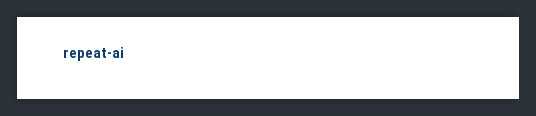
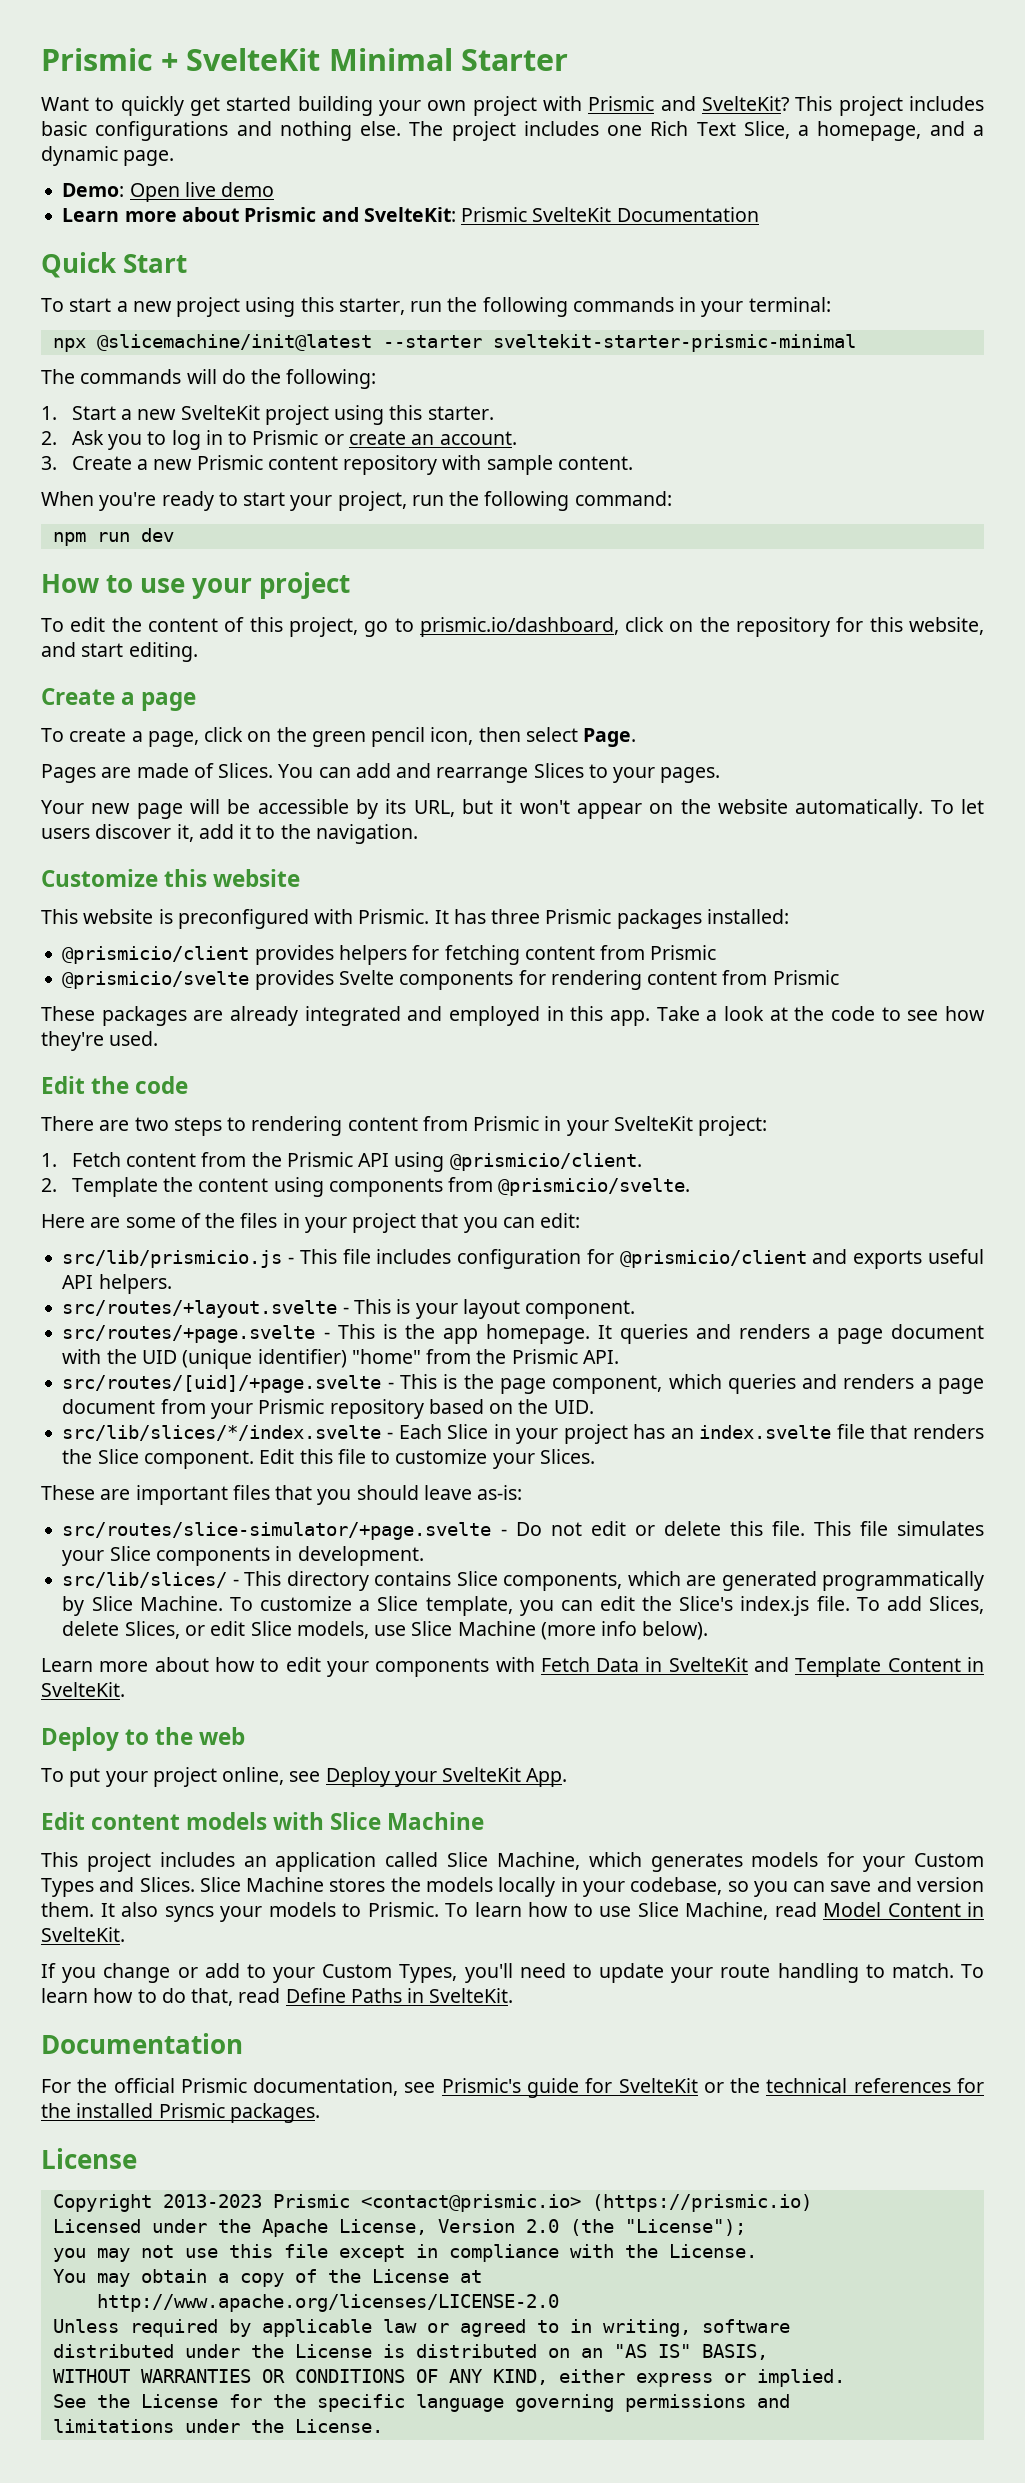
[63,47,124,61] repeat-ai -> [41,48,568,71] [41,96,985,116] [41,121,984,141] [41,146,175,166] [62,182,275,202] [62,207,759,222] [41,252,188,278] [41,297,831,317] [52,334,856,352] [41,369,377,389] [41,405,494,425] [41,430,517,450] [41,455,634,475] [41,491,672,511] [52,528,174,546] [41,572,351,599] [41,617,984,637] [41,642,198,662] [41,688,197,711] [41,727,637,747] [41,763,721,783] [41,799,985,819] [41,824,418,844] [41,869,301,887] [41,909,789,929] [62,945,717,965] [62,970,839,990] [41,1006,985,1026] [41,1031,159,1051] [41,1076,189,1094] [41,1116,768,1136] [41,1152,642,1172] [41,1177,691,1197] [41,1213,581,1233] [62,1249,984,1269] [62,1274,172,1294] [62,1299,636,1319] [62,1324,984,1344] [62,1349,619,1369] [62,1374,985,1394] [62,1399,594,1419] [62,1424,985,1444] [62,1449,595,1469] [41,1485,523,1505] [62,1521,984,1540] [62,1546,424,1566] [62,1571,984,1591] [62,1596,984,1616] [62,1621,709,1640] [41,1657,984,1677] [41,1682,125,1697] [41,1727,246,1751] [41,1767,568,1787] [41,1812,485,1830] [41,1852,984,1872] [41,1877,984,1897] [41,1902,984,1922] [41,1927,125,1942] [41,1963,984,1983] [41,1988,514,2006] [41,2033,243,2054] [41,2078,985,2098] [41,2103,320,2123] [41,2148,137,2169] [52,2194,812,2212] [52,2219,746,2237] [52,2244,757,2262] [52,2269,482,2287] [96,2294,559,2312] [52,2319,790,2337] [52,2344,768,2360] [52,2369,845,2387] [52,2394,790,2412] [52,2419,383,2433] Prismic + SvelteKit Minimal Starter // Want to quickly get started building your own project with Prismic and SvelteKit? This project includes basic configurations and nothing else. The project includes one Rich Text Slice, a homepage, and a dynamic page. // Demo: Open live demo // Learn more about Prismic and SvelteKit: Prismic SvelteKit Documentation // Quick Start // To start a new project using this starter, run the following commands in your terminal: // npx @slicemachine/init@latest --starter sveltekit-starter-prismic-minimal // The commands will do the following: // 1. Start a new SvelteKit project using this starter. // 2. Ask you to log in to Prismic or create an account. // 3. Create a new Prismic content repository with sample content. // When you're ready to start your project, run the following command: // npm run dev // How to use your project // To edit the content of this project, go to prismic.io/dashboard, click on the repository for this website, and start editing. // Create a page // To create a page, click on the green pencil icon, then select Page. // Pages are made of Slices. You can add and rearrange Slices to your pages. // Your new page will be accessible by its URL, but it won't appear on the website automatically. To let users discover it, add it to the navigation. // Customize this website // This website is preconfigured with Prismic. It has three Prismic packages installed: // @prismicio/client provides helpers for fetching content from Prismic // @prismicio/svelte provides Svelte components for rendering content from Prismic // These packages are already integrated and employed in this app. Take a look at the code to see how they're used. // Edit the code // There are two steps to rendering content from Prismic in your SvelteKit project: // 1. Fetch content from the Prismic API using @prismicio/client. // 2. Template the content using components from @prismicio/svelte. // Here are some of the files in your project that you can edit: // src/lib/prismicio.js - This file includes configuration for @prismicio/client and exports useful API helpers. // src/routes/+layout.svelte - This is your layout component. // src/routes/+page.svelte - This is the app homepage. It queries and renders a page document with the UID (unique identifier) "home" from the Prismic API. // src/routes/[uid]/+page.svelte - This is the page component, which queries and renders a page document from your Prismic repository based on the UID. // src/lib/slices/*/index.svelte - Each Slice in your project has an index.svelte file that renders the Slice component. Edit this file to customize your Slices. // These are important files that you should leave as-is: // src/routes/slice-simulator/+page.svelte - Do not edit or delete this file. This file simulates your Slice components in development. // src/lib/slices/ - This directory contains Slice components, which are generated programmatically by Slice Machine. To customize a Slice template, you can edit the Slice's index.js file. To add Slices, delete Slices, or edit Slice models, use Slice Machine (more info below). // Learn more about how to edit your components with Fetch Data in SvelteKit and Template Content in SvelteKit. // Deploy to the web // To put your project online, see Deploy your SvelteKit App. // Edit content models with Slice Machine // This project includes an application called Slice Machine, which generates models for your Custom Types and Slices. Slice Machine stores the models locally in your codebase, so you can save and version them. It also syncs your models to Prismic. To learn how to use Slice Machine, read Model Content in SvelteKit. // If you change or add to your Custom Types, you'll need to update your route handling to match. To learn how to do that, read Define Paths in SvelteKit. // Documentation // For the official Prismic documentation, see Prismic's guide for SvelteKit or the technical references for the installed Prismic packages. // License // Copyright 2013-2023 Prismic <contact@prismic.io> (https://prismic.io) // Licensed under the Apache License, Version 2.0 (the "License"); // you may not use this file except in compliance with the License. // You may obtain a copy of the License at // http://www.apache.org/licenses/LICENSE-2.0 // Unless required by applicable law or agreed to in writing, software // distributed under the License is distributed on an "AS IS" BASIS, // WITHOUT WARRANTIES OR CONDITIONS OF ANY KIND, either express or implied. // See the License for the specific language governing permissions and // limitations under the License.

